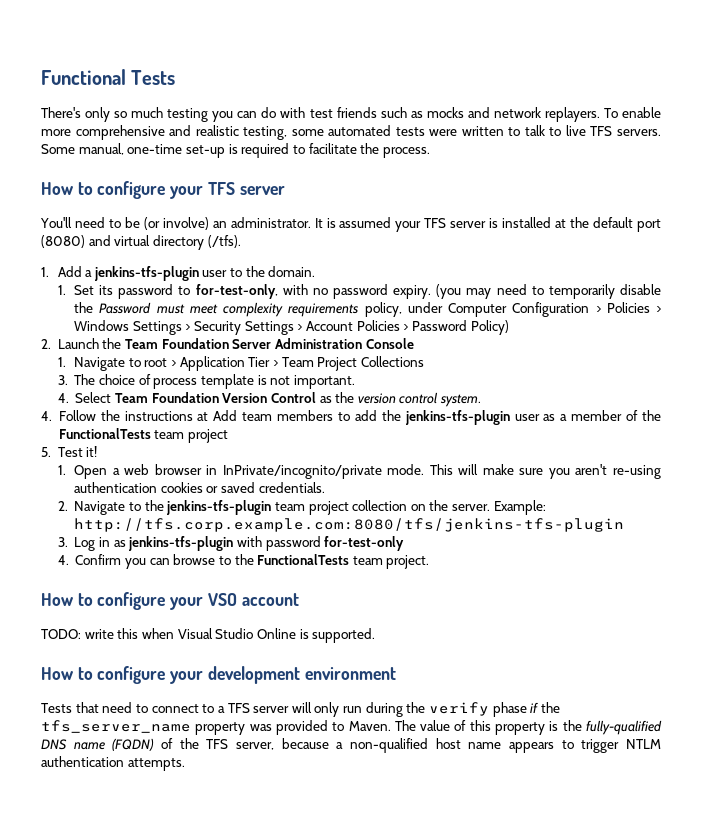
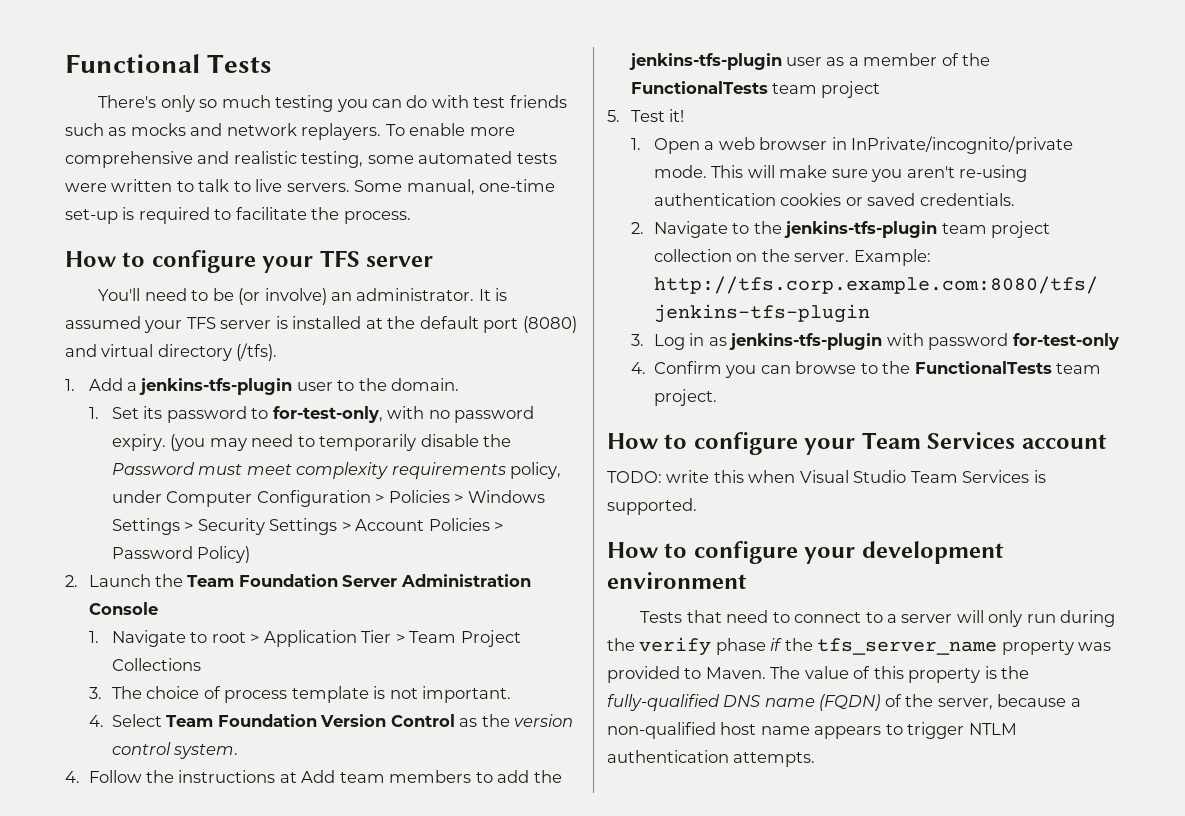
[590,126,613,136] TFS -> (283, 185) none
[207,593,237,606] VSO -> [861,432,1016,449] Team Services
[256,628,296,639] Online -> [910,470,1030,483] Team Services
[227,703,250,713] TFS -> (898, 618) none
[206,739,229,749] TFS -> (934, 700) none

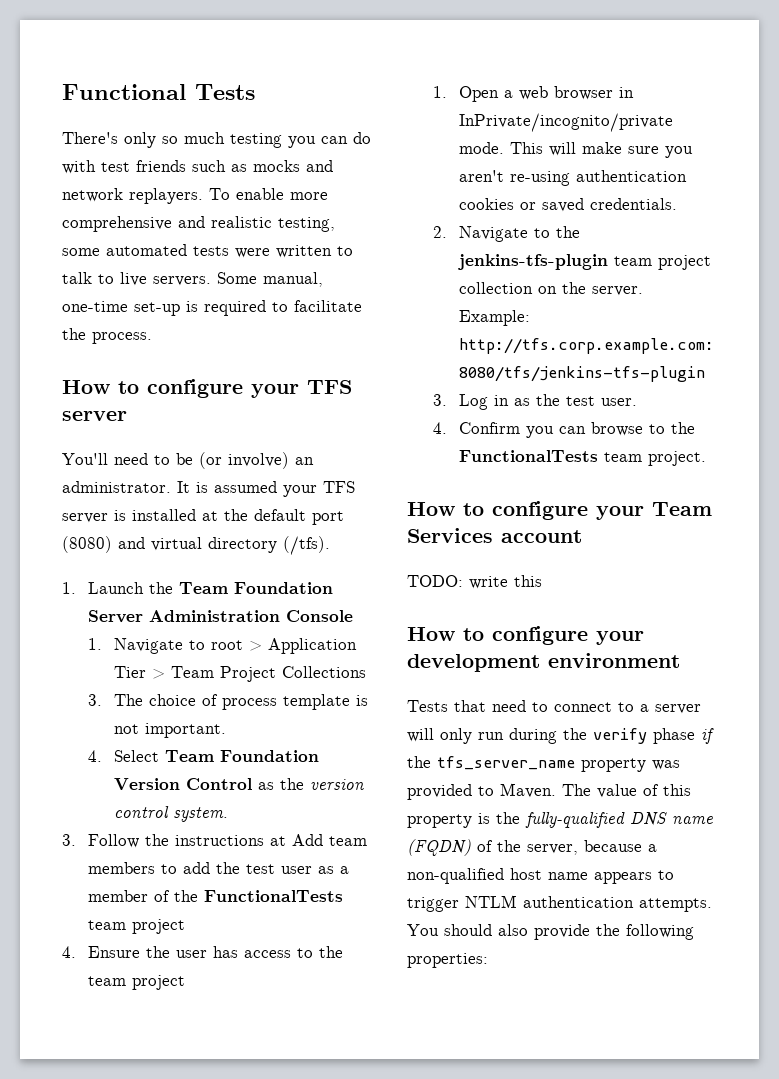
[88,378,460,395] [88,406,535,423] [112,434,512,451] [112,462,562,479] [112,490,545,507] [112,518,504,535] [112,546,251,563] [65,575,78,587] Add a jenkins-tfs-plugin user to the domain. // 1. Set its password to for-test-only, with no password expiry. (you may need to temporarily disable the Password must meet complexity requirements policy, under Computer Configuration > Policies > Windows Settings > Security Settings > Account Policies > Password Policy) // 2. -> (76, 588) none
[65,771,80,783] 4. -> [62,834,76,846] 3.
[628,53,782,70] jenkins-tfs-plugin -> [246,864,276,874] test
[607,109,684,122] 5. Test it! -> [62,946,344,958] [88,975,186,990] 4. Ensure the user has access to the team project
[729,333,1119,350] jenkins-tfs-plugin with password for-test-only -> [536,394,638,406] the test user.
[748,470,1046,483] [607,498,697,515] when Visual Studio Team Services is supported. -> (542, 581) none
(816, 759) none -> [407,924,694,940] [407,953,488,968] You should also provide the following properties:

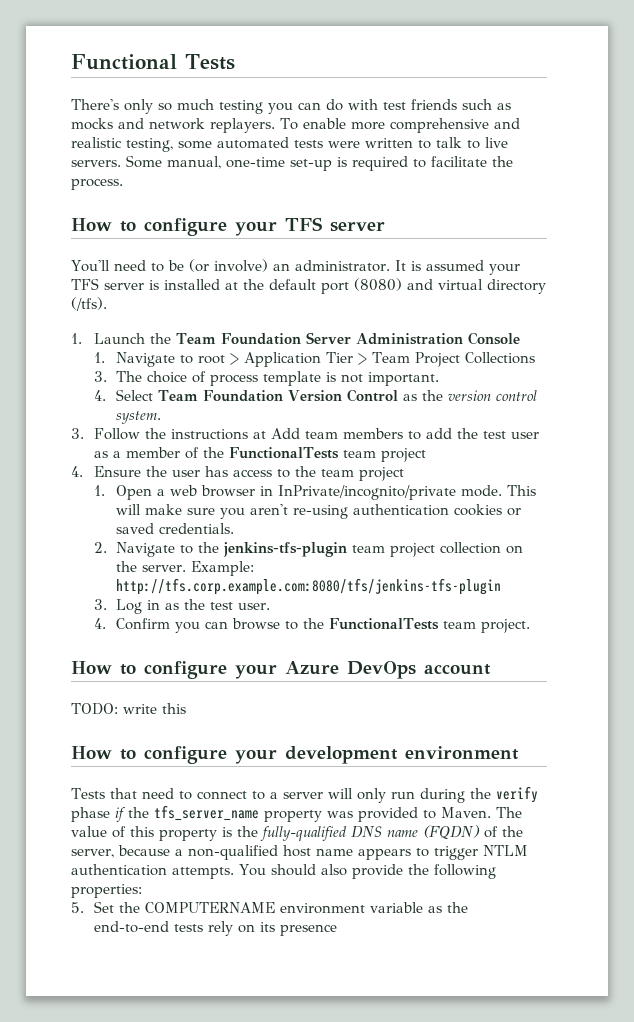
[652,502,712,516] [407,528,493,543] Team Services -> [285,661,416,679] Azure DevOps
(488, 960) none -> [71,901,468,914] [93,921,337,936] // 5. Set the COMPUTERNAME environment variable as the end-to-end tests rely on its presence

